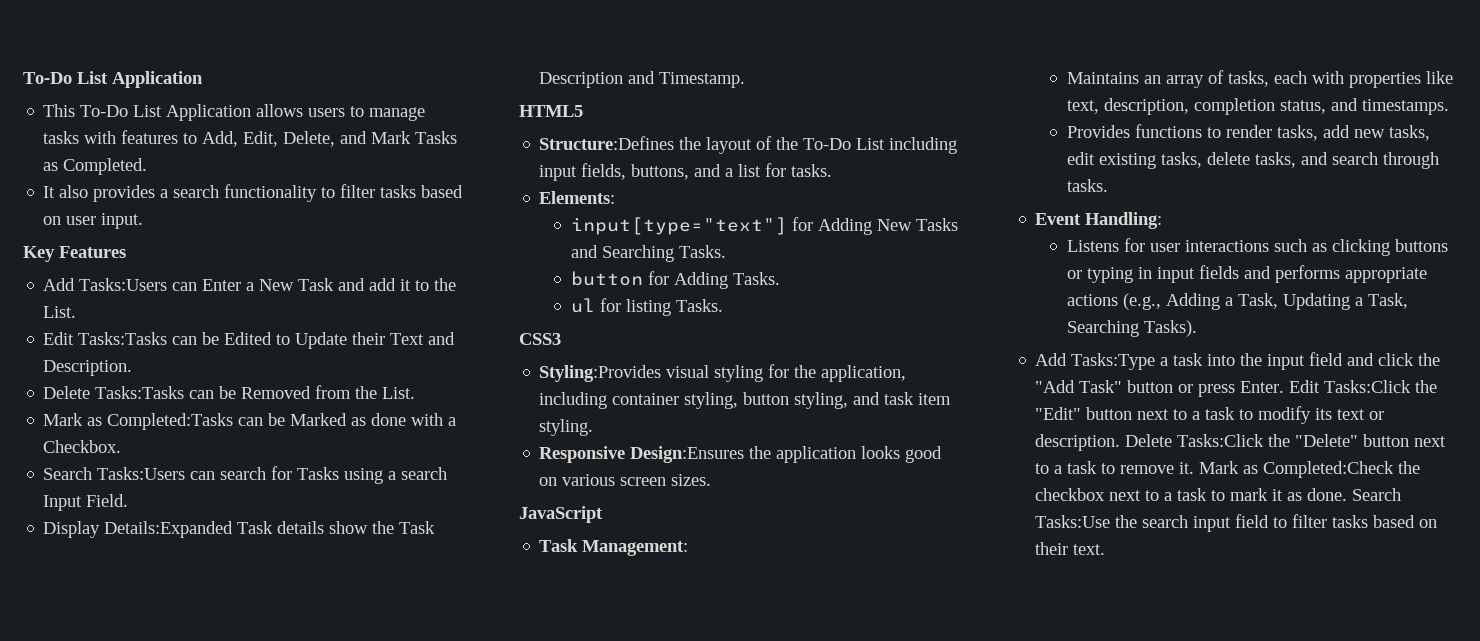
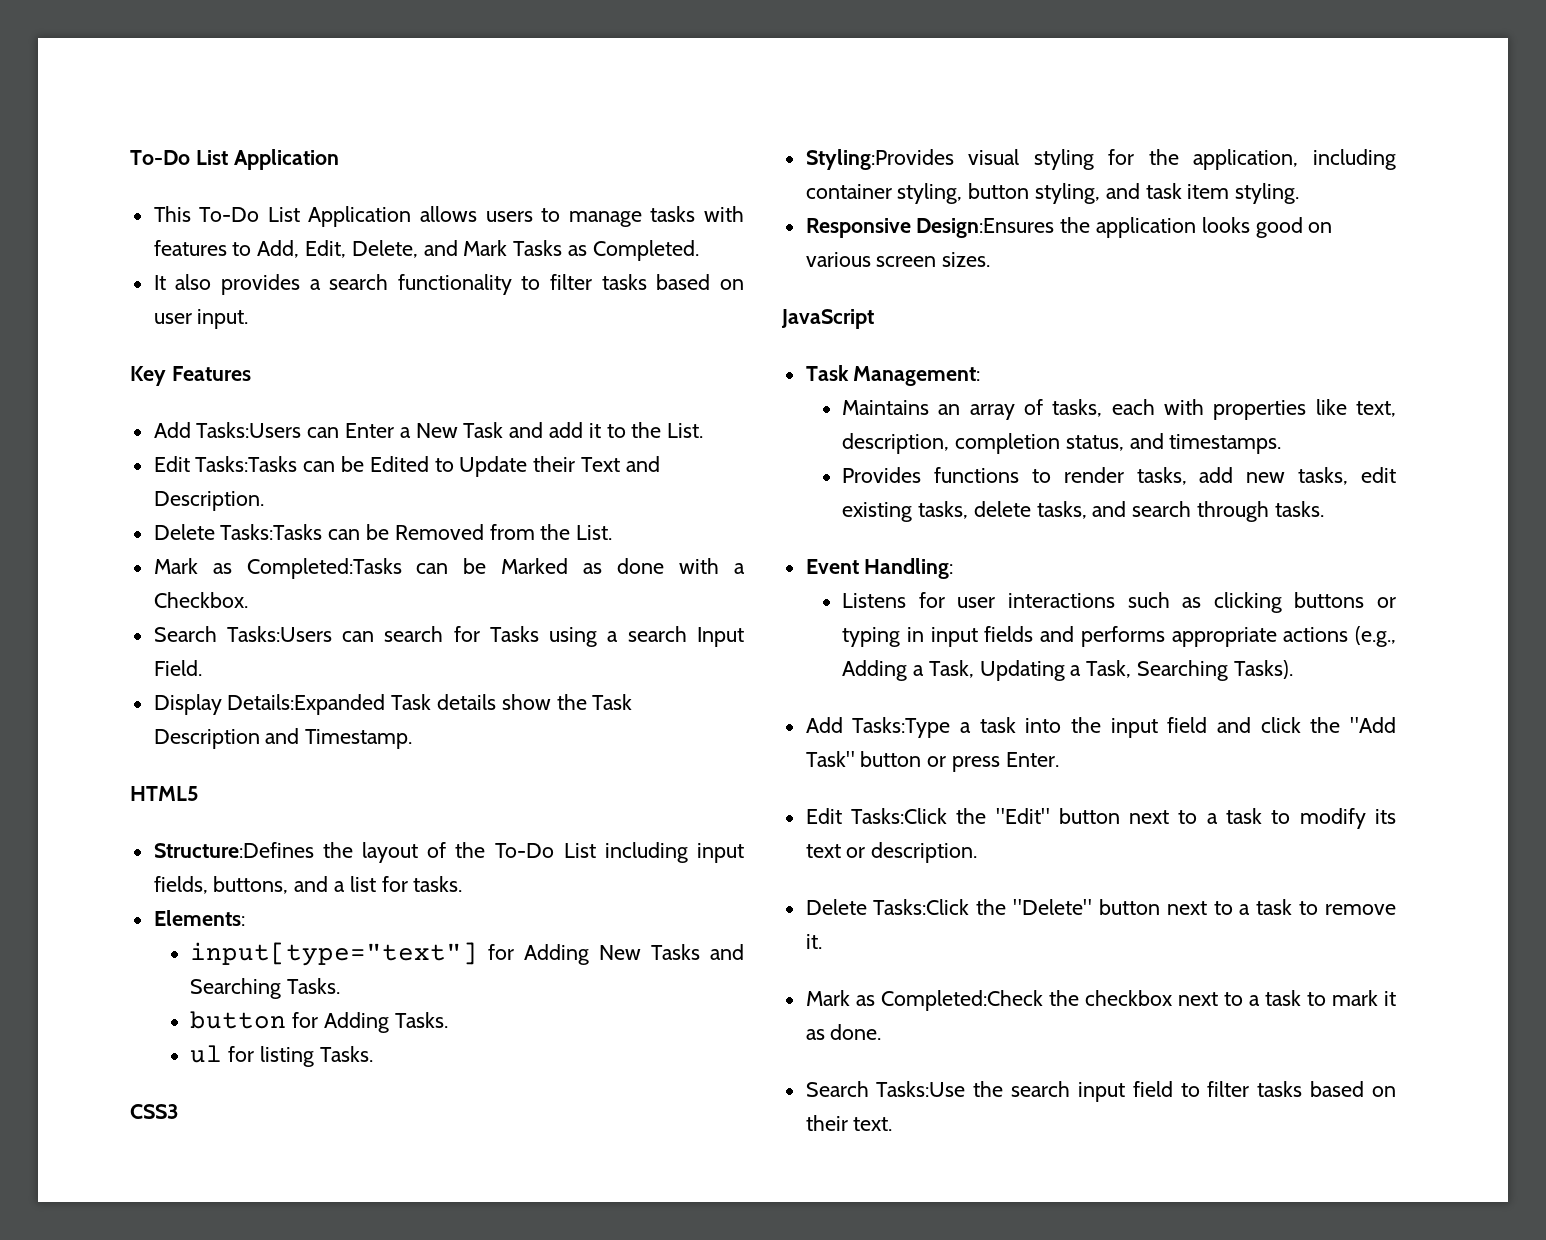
(1285, 387) none -> (1059, 759) //
(1121, 442) none -> (978, 852) //
(1195, 468) none -> (822, 941) //
(1348, 494) none -> (882, 1032) //

